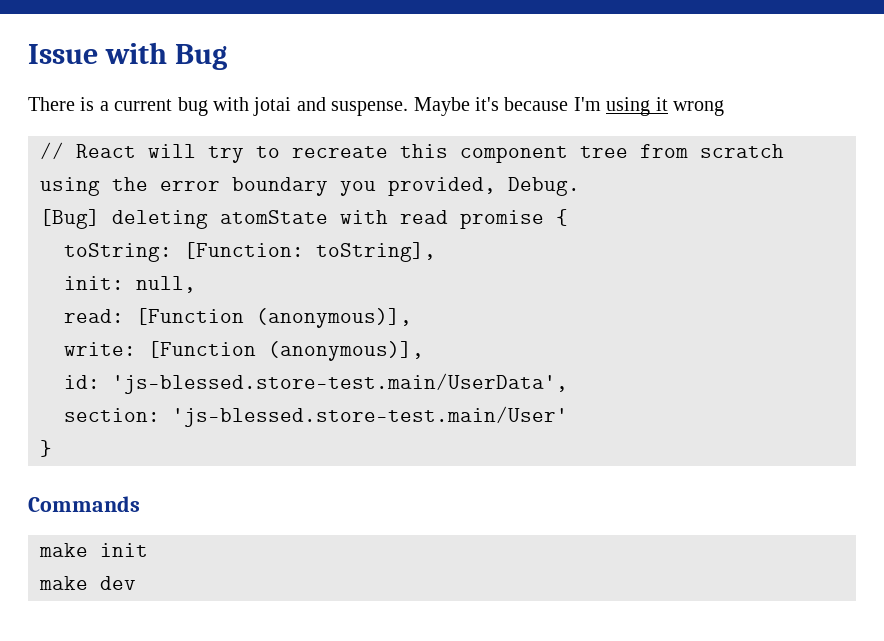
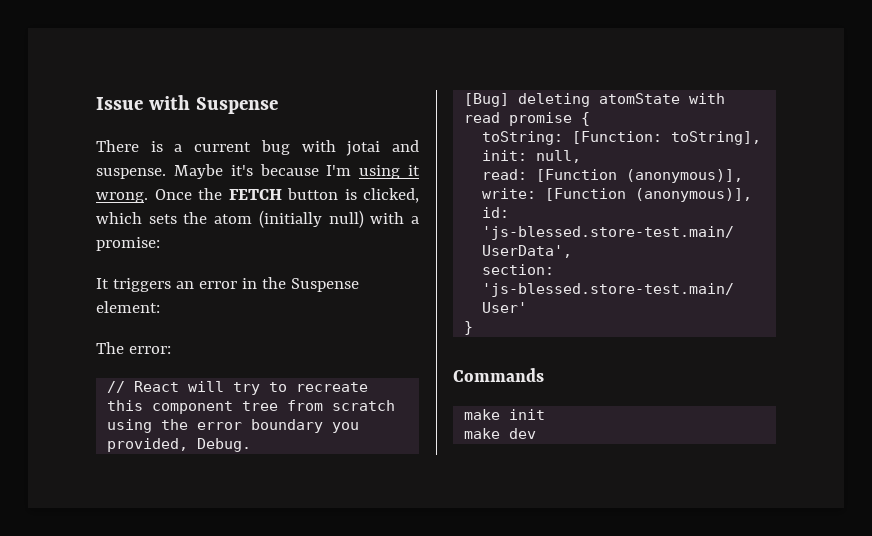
[175,44,228,70] Bug -> [195,97,278,114] Suspense
[672,100,724,116] wrong -> [96,188,419,203] [96,210,420,228] [96,237,160,251] [96,277,359,292] [96,301,160,313] [96,342,171,354] wrong. Once the FETCH button is clicked, which sets the atom (initially null) with a promise: // It triggers an error in the Suspense element: // The error:

